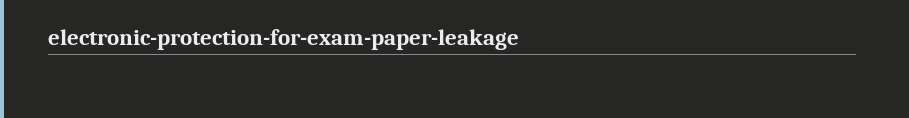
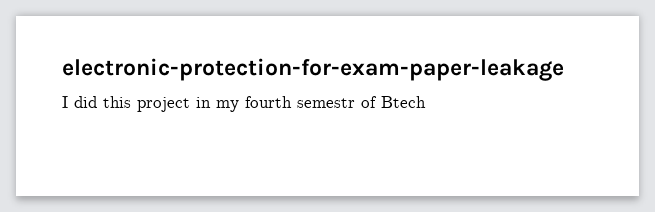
(519, 39) none -> [62,96,426,112] // I did this project in my fourth semestr of Btech

